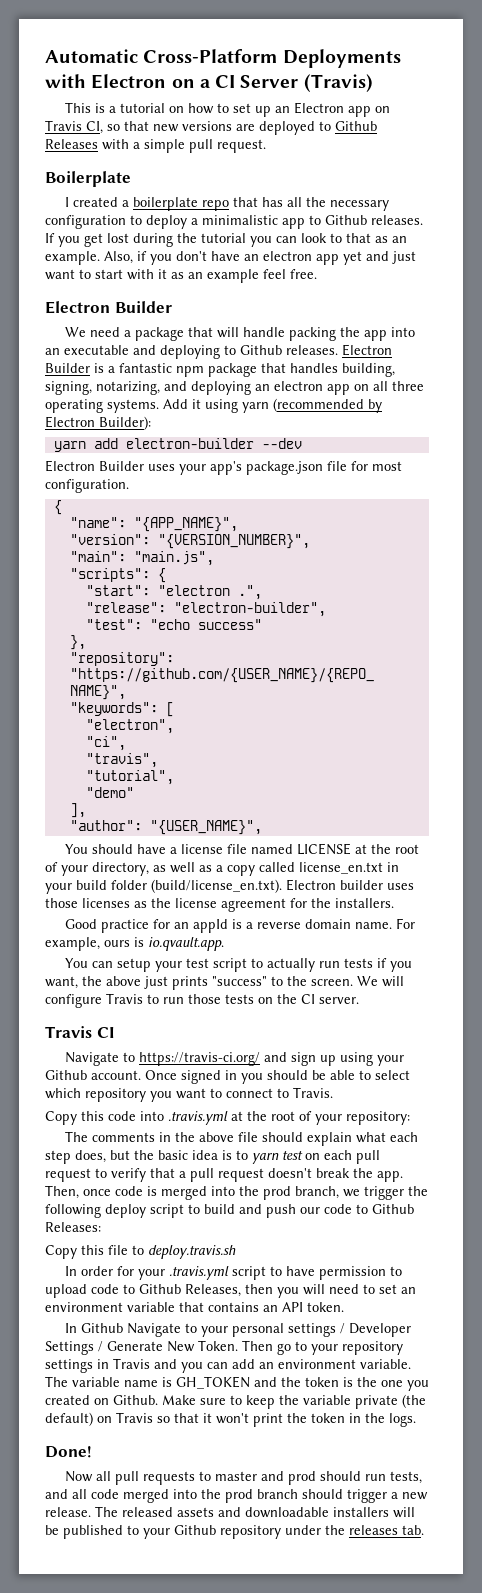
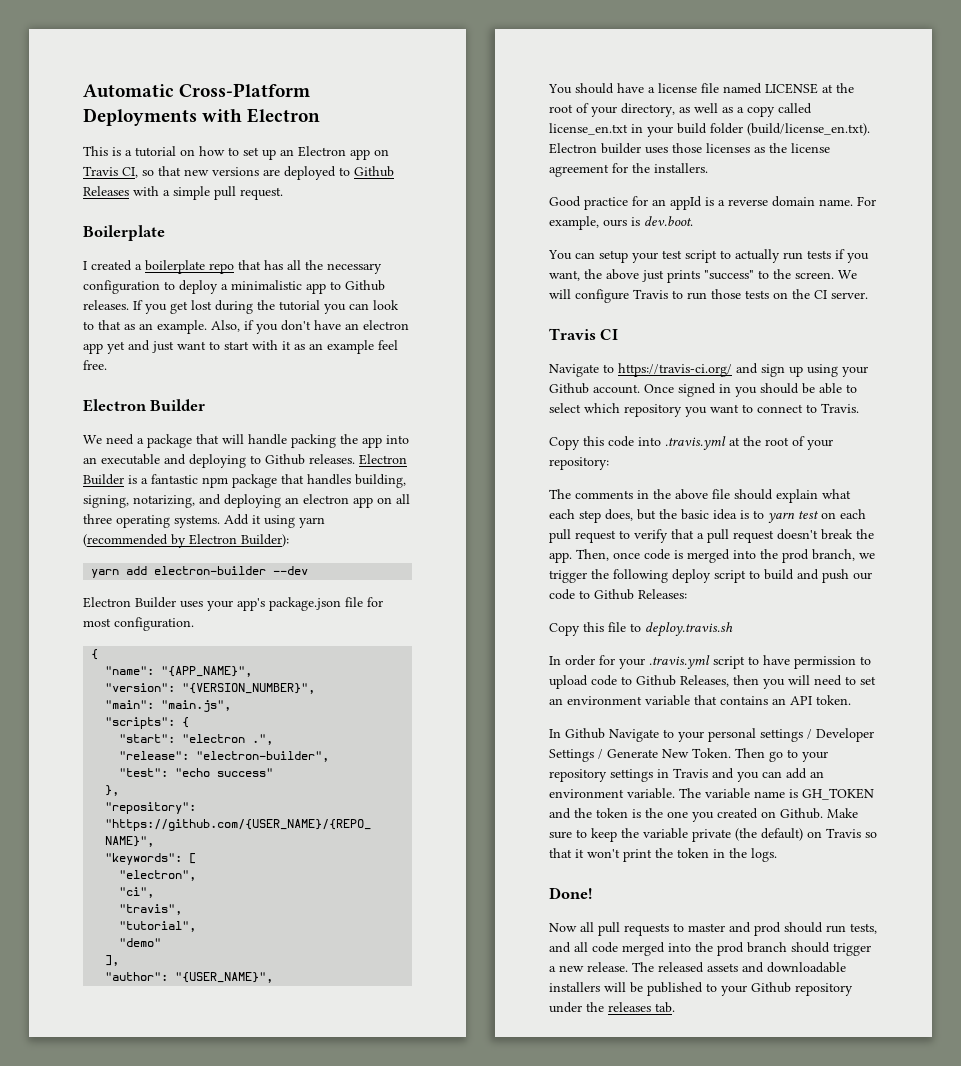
[171,74,373,92] on a CI Server (Travis) -> (321, 115) none
[148,937,224,951] io.qvault.app. -> [644,216,693,226] dev.boot.

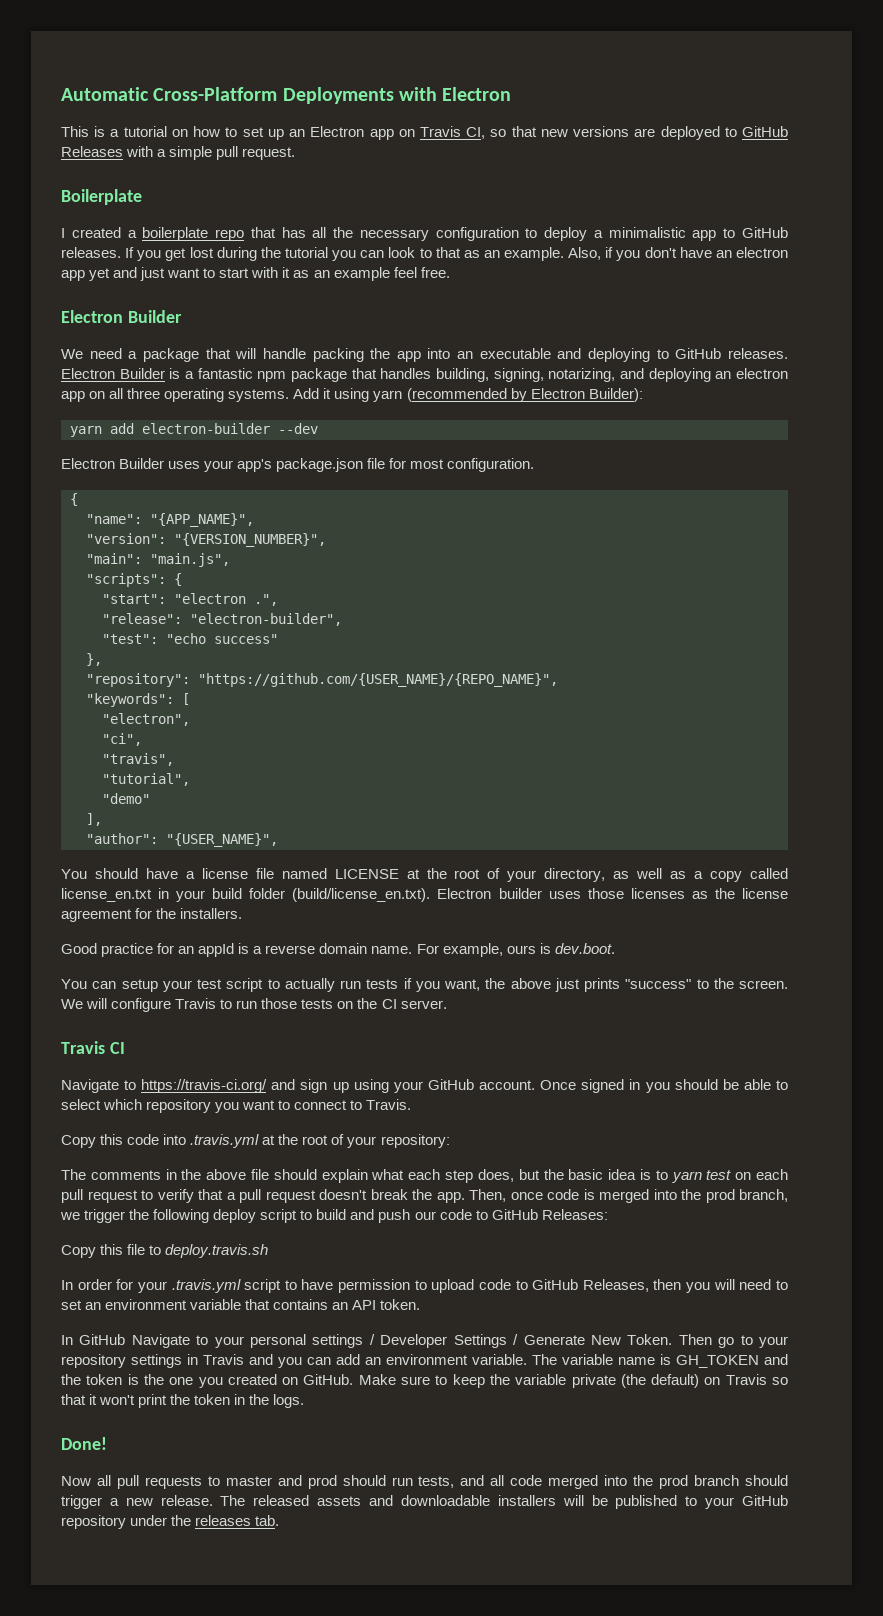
[354,166,394,177] Github -> [742,126,789,137] GitHub
[345,280,385,291] Github -> [741,227,788,238] GitHub
[265,454,305,465] Github -> [675,348,722,359] GitHub
[549,383,589,394] Github -> [427,1079,474,1090] GitHub
[594,589,634,600] Github -> [491,1209,538,1220] GitHub
[636,675,676,686] Github -> [532,1279,579,1290] GitHub
[565,728,605,739] Github -> [79,1334,126,1345] GitHub
[780,808,823,819] Github. -> [303,1374,354,1385] GitHub.
[751,982,791,993] Github -> [742,1495,789,1506] GitHub

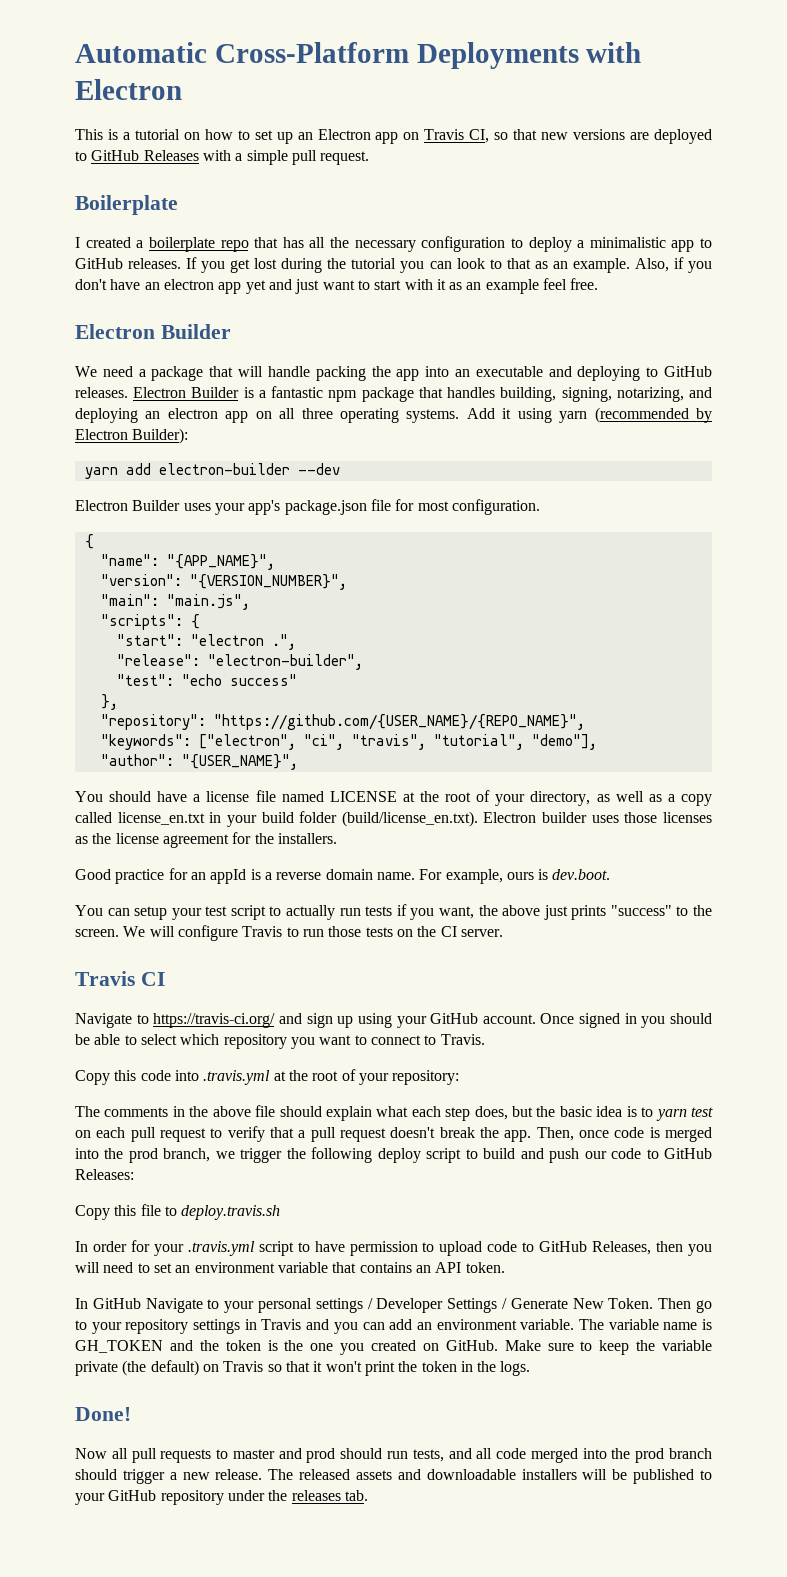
[182,693,190,705] [102,713,190,726] [ // "electron", // -> [198,734,296,750] ["electron",
(142, 739) // -> (344, 742) none
(174, 759) // -> (426, 742) none
[102,793,150,804] [86,813,102,826] // "demo" // ], -> [531,734,597,750] "demo"],

